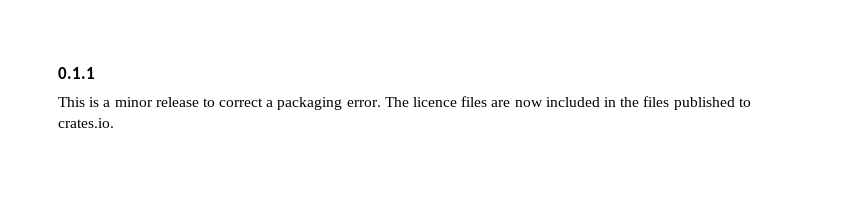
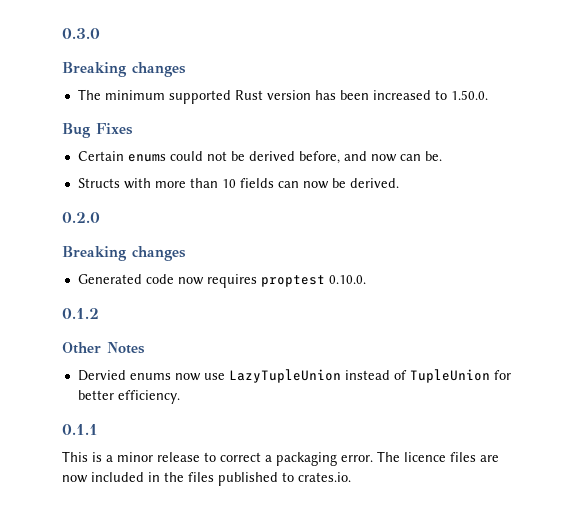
(58, 73) none -> [62,28,100,39] [62,62,186,77] [77,89,488,104] [62,123,133,138] [77,151,442,164] [77,178,399,189] [62,212,100,223] [62,246,186,261] [77,274,366,288] [62,308,99,319] [62,342,145,354] [77,369,511,383] [77,390,180,404] 0.3.0 // Breaking changes // The minimum supported Rust version has been increased to 1.50.0. // Bug Fixes // Certain enums could not be derived before, and now can be. // Structs with more than 10 fields can now be derived. // 0.2.0 // Breaking changes // Generated code now requires proptest 0.10.0. // 0.1.2 // Other Notes // Dervied enums now use LazyTupleUnion instead of TupleUnion for better efficiency. //

